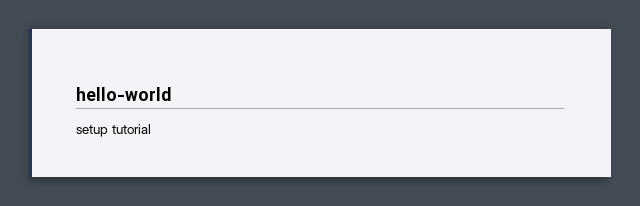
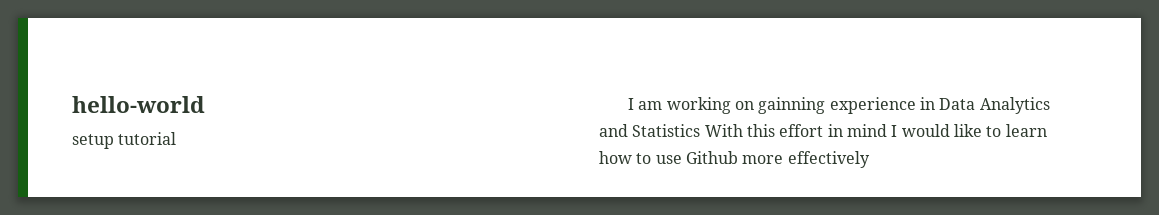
(151, 129) none -> [628,97,1050,114] [599,124,1047,137] [599,151,870,168] // I am working on gainning experience in Data Analytics and Statistics With this effort in mind I would like to learn how to use Github more effectively

